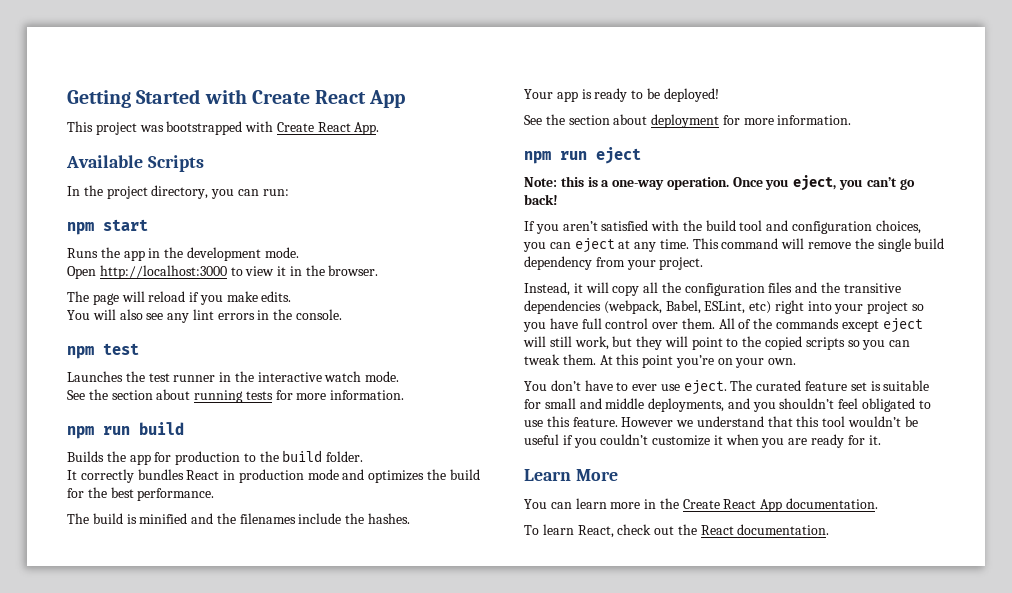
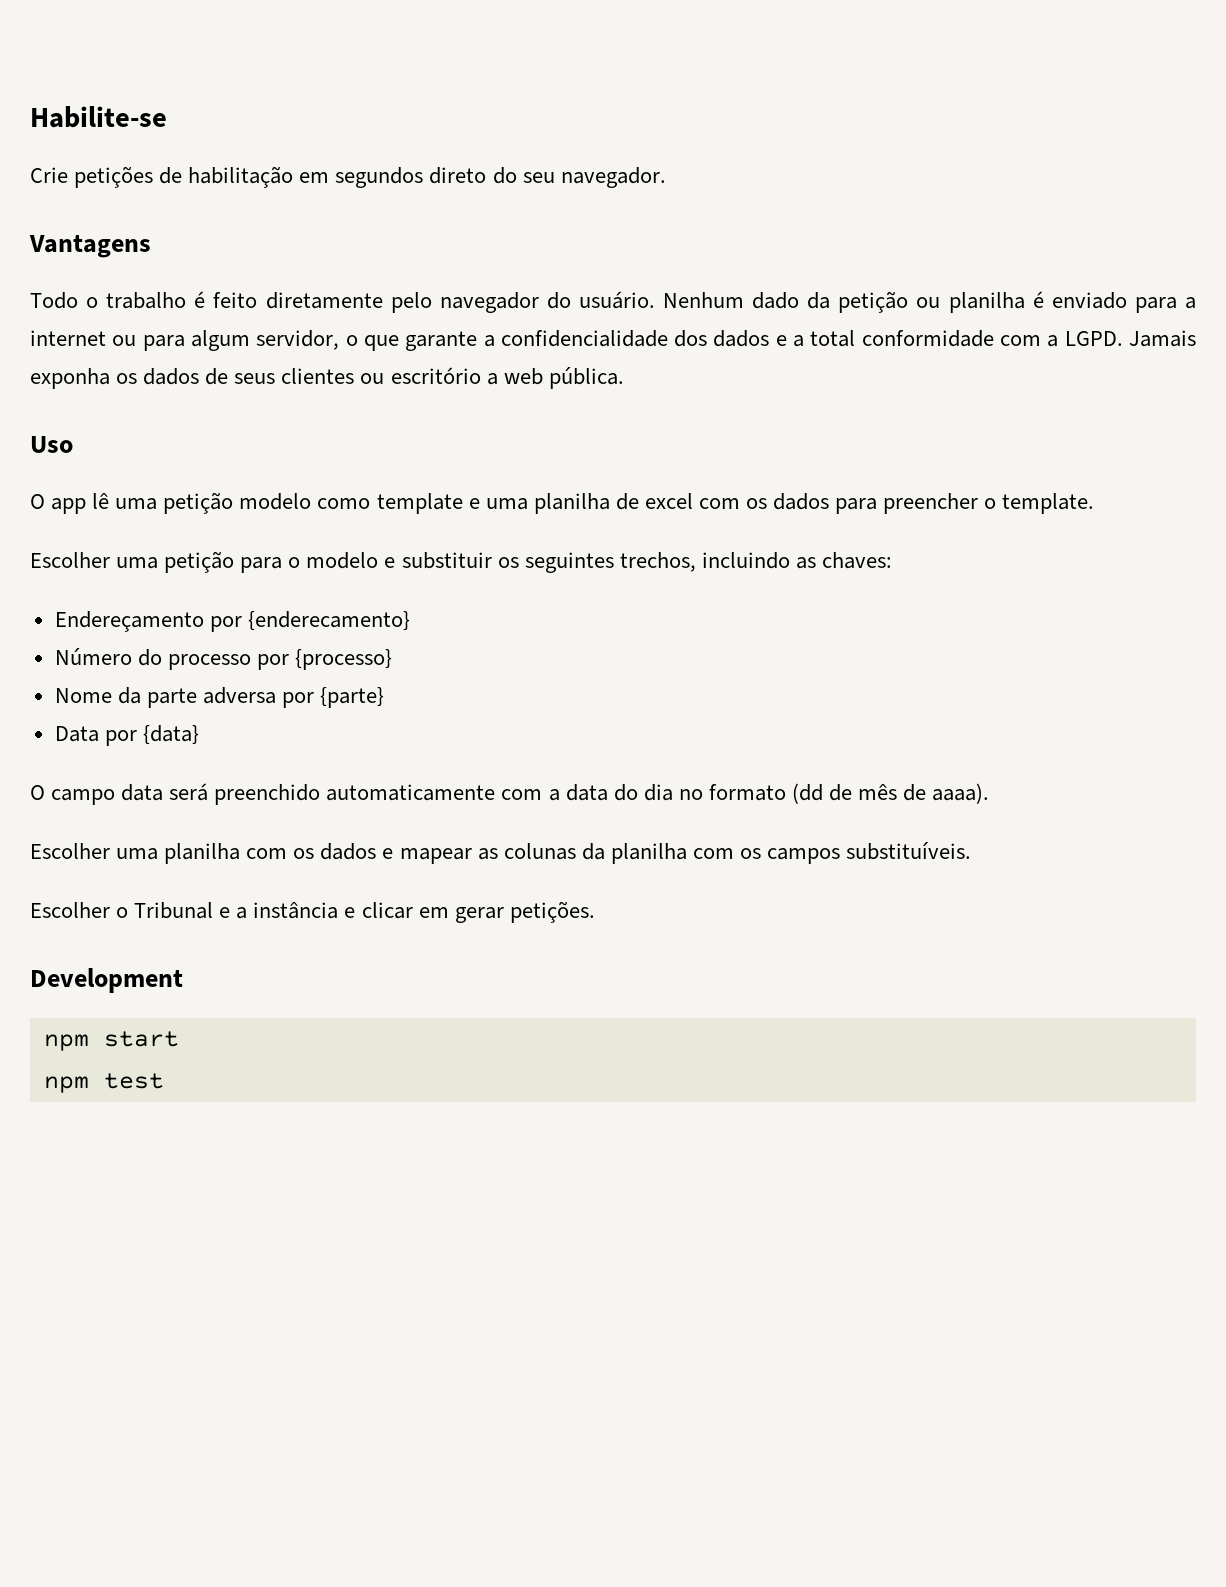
[67,89,406,108] [67,121,380,135] [66,155,204,172] [67,185,289,199] [67,219,148,235] [67,247,299,261] [67,265,379,279] [67,291,292,305] [67,309,343,323] [67,343,139,359] [67,371,400,382] [67,389,405,403] [67,422,184,439] [67,450,364,465] [67,469,480,483] [67,487,215,501] [67,513,411,524] [524,88,719,102] [524,114,852,128] [524,147,641,164] [524,175,915,191] [524,194,558,205] [524,220,921,234] [523,238,945,253] [524,256,704,270] [524,282,901,296] [524,300,925,314] [523,318,923,333] [523,336,911,350] [524,354,797,368] [524,380,930,395] [524,398,931,412] [524,416,918,427] [524,434,881,448] [524,469,618,481] [524,498,879,512] [524,524,830,538] Getting Started with Create React App // This project was bootstrapped with Create React App. // Available Scripts // In the project directory, you can run: // npm start // Runs the app in the development mode. // Open http://localhost:3000 to view it in the browser. // The page will reload if you make edits. // You will also see any lint errors in the console. // npm test // Launches the test runner in the interactive watch mode. // See the section about running tests for more information. // npm run build // Builds the app for production to the build folder. // It correctly bundles React in production mode and optimizes the build for the best performance. // The build is minified and the filenames include the hashes. // Your app is ready to be deployed! // See the section about deployment for more information. // npm run eject // Note: this is a one-way operation. Once you eject, you can’t go back! // If you aren’t satisfied with the build tool and configuration choices, you can eject at any time. This command will remove the single build dependency from your project. // Instead, it will copy all the configuration files and the transitive dependencies (webpack, Babel, ESLint, etc) right into your project so you have full control over them. All of the commands except eject will still work, but they will point to the copied scripts so you can tweak them. At this point you’re on your own. // You don’t have to ever use eject. The curated feature set is suitable for small and middle deployments, and you shouldn’t feel obligated to use this feature. However we understand that this tool wouldn’t be useful if you couldn’t customize it when you are ready for it. // Learn More // You can learn more in the Create React App documentation. // To learn React, check out the React documentation. -> [30,106,167,128] [30,166,666,188] [29,235,151,258] [30,291,1197,313] [30,330,1196,351] [30,367,624,389] [30,436,73,453] [30,492,1095,514] [30,551,892,573] [54,611,410,632] [54,648,393,670] [54,687,385,708] [54,725,199,746] [30,783,990,805] [30,842,972,864] [30,901,595,923] [30,968,183,993] [43,1031,179,1051] [43,1073,164,1093] Habilite-se // Crie petições de habilitação em segundos direto do seu navegador. // Vantagens // Todo o trabalho é feito diretamente pelo navegador do usuário. Nenhum dado da petição ou planilha é enviado para a internet ou para algum servidor, o que garante a confidencialidade dos dados e a total conformidade com a LGPD. Jamais exponha os dados de seus clientes ou escritório a web pública. // Uso // O app lê uma petição modelo como template e uma planilha de excel com os dados para preencher o template. // Escolher uma petição para o modelo e substituir os seguintes trechos, incluindo as chaves: // Endereçamento por {enderecamento} // Número do processo por {processo} // Nome da parte adversa por {parte} // Data por {data} // O campo data será preenchido automaticamente com a data do dia no formato (dd de mês de aaaa). // Escolher uma planilha com os dados e mapear as colunas da planilha com os campos substituíveis. // Escolher o Tribunal e a instância e clicar em gerar petições. // Development // npm start // npm test

